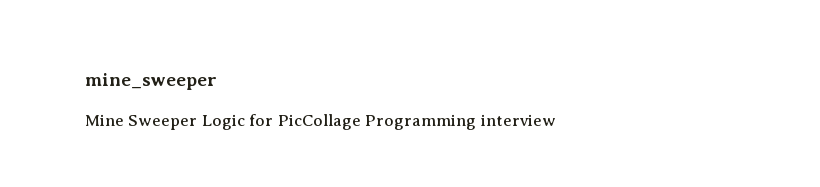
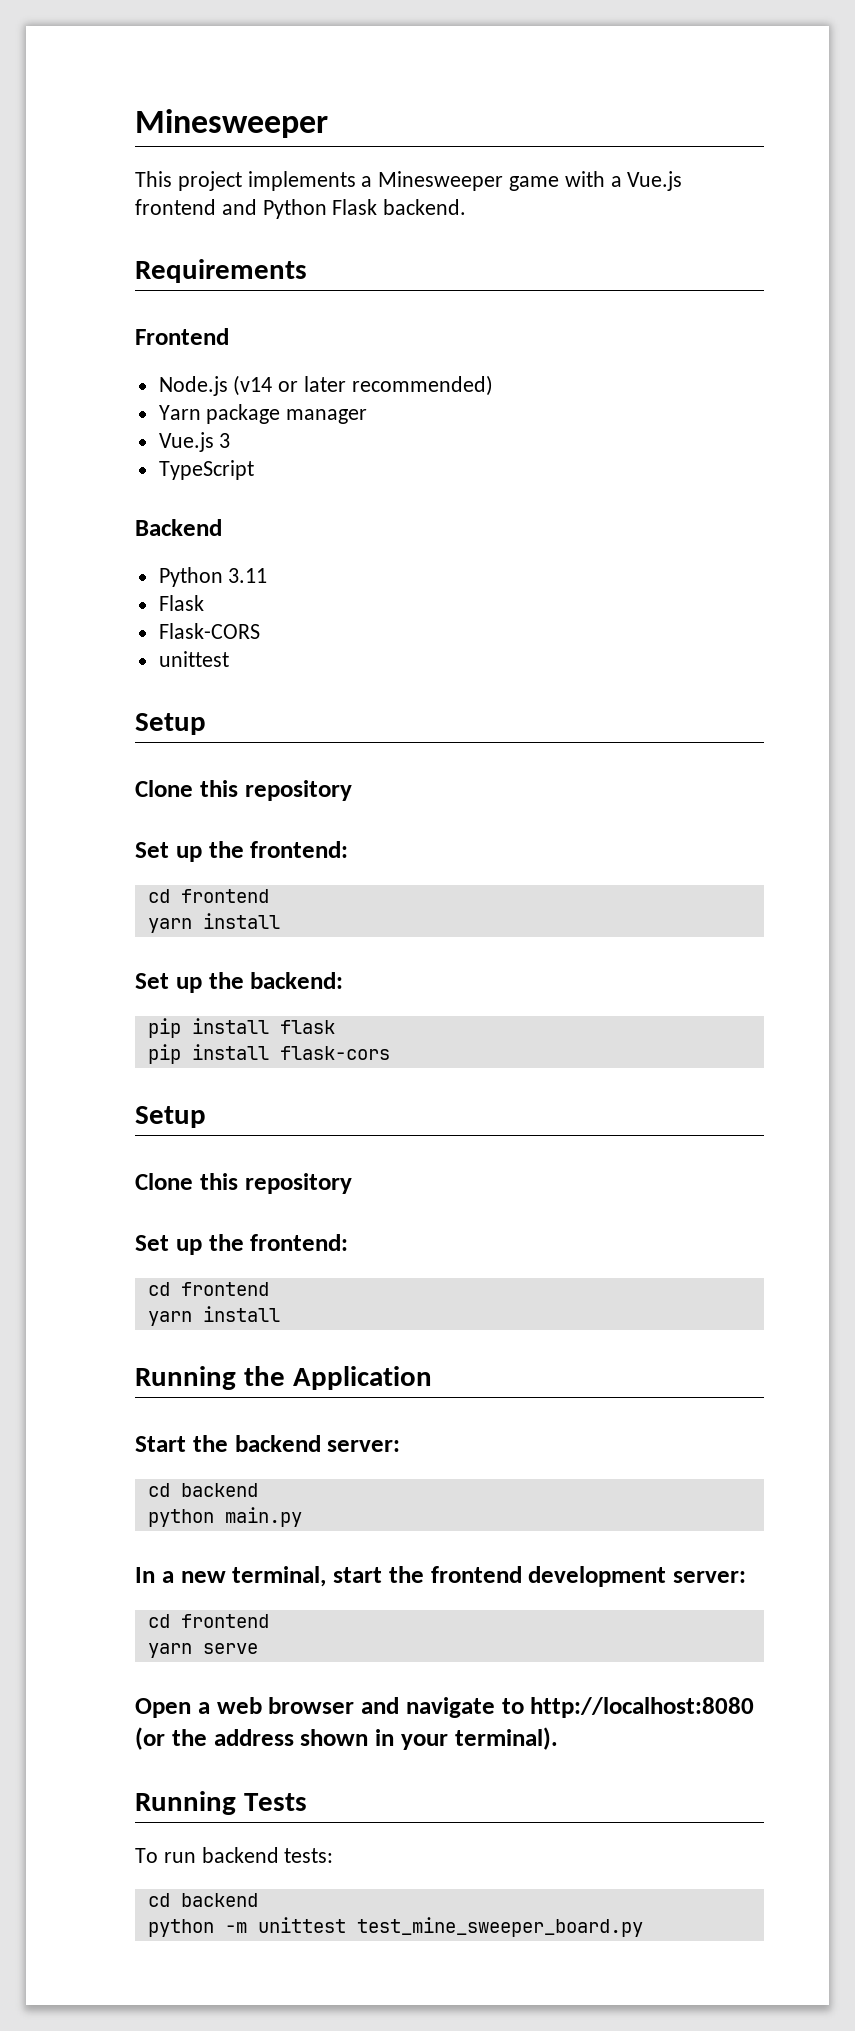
[85,73,217,90] [85,114,556,130] mine_sweeper // Mine Sweeper Logic for PicCollage Programming interview -> [135,109,328,138] [135,171,683,191] [135,199,467,219] [135,259,307,283] [135,328,229,345] [158,375,493,396] [158,404,368,424] [158,432,231,452] [158,460,254,480] [135,519,222,536] [158,567,268,587] [158,595,204,611] [158,623,260,639] [158,651,229,667] [135,713,206,735] [135,780,352,801] [135,841,349,862] [147,889,269,903] [147,913,280,933] [135,972,344,993] [147,1018,335,1038] [147,1044,390,1064] [135,1106,206,1128] [135,1173,352,1194] [135,1234,349,1255] [147,1282,269,1296] [147,1306,280,1326] [135,1366,432,1390] [135,1435,401,1452] [147,1483,258,1497] [147,1507,302,1527] [135,1566,746,1587] [147,1614,269,1628] [147,1643,258,1658] [135,1697,755,1718] [135,1727,558,1750] [135,1791,307,1815] [135,1847,334,1863] [147,1893,258,1907] [147,1917,643,1937] Minesweeper // This project implements a Minesweeper game with a Vue.js frontend and Python Flask backend. // Requirements // Frontend // Node.js (v14 or later recommended) // Yarn package manager // Vue.js 3 // TypeScript // Backend // Python 3.11 // Flask // Flask-CORS // unittest // Setup // Clone this repository // Set up the frontend: // cd frontend // yarn install // Set up the backend: // pip install flask // pip install flask-cors // Setup // Clone this repository // Set up the frontend: // cd frontend // yarn install // Running the Application // Start the backend server: // cd backend // python main.py // In a new terminal, start the frontend development server: // cd frontend // yarn serve // Open a web browser and navigate to http://localhost:8080 (or the address shown in your terminal). // Running Tests // To run backend tests: // cd backend // python -m unittest test_mine_sweeper_board.py

